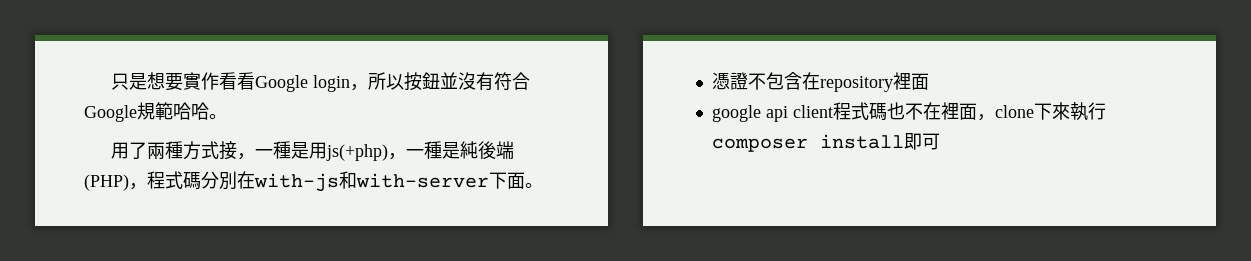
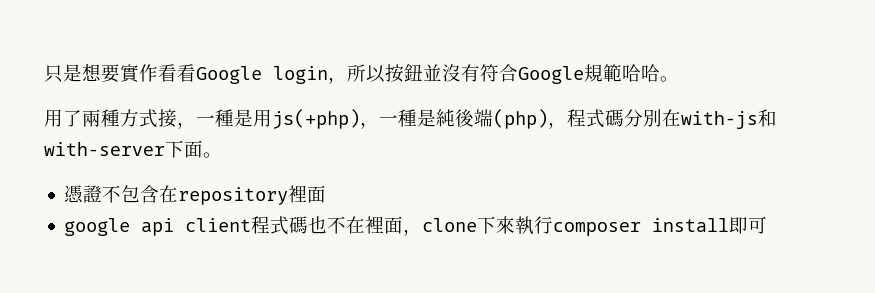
[84,174,129,191] (PHP) -> [493,109,548,129] (php)

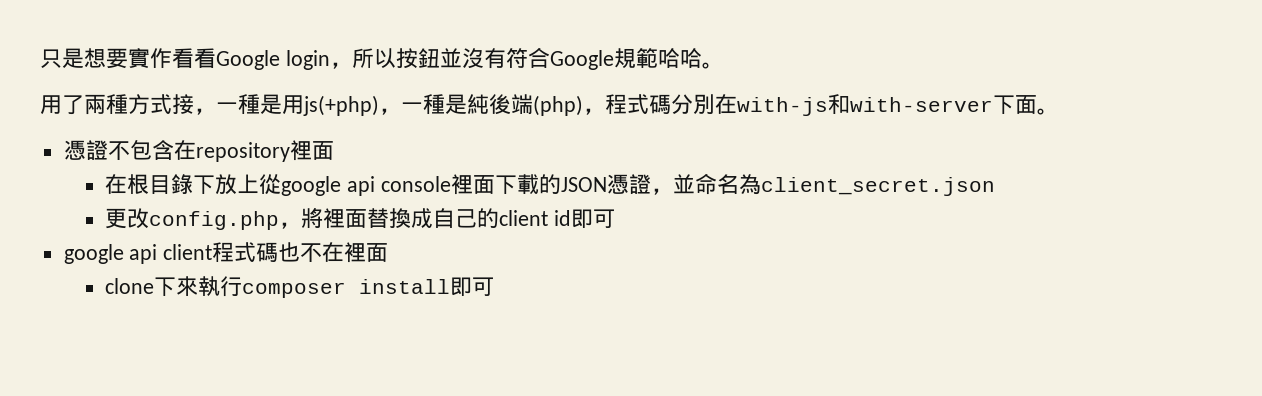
(327, 194) none -> [105,173,995,196] [105,207,615,230] // 在根目錄下放上從google api console裡面下載的JSON憑證，並命名為client_secret.json // 更改config.php，將裡面替換成自己的client id即可
[403,229,423,236] ， -> (389, 252) //

